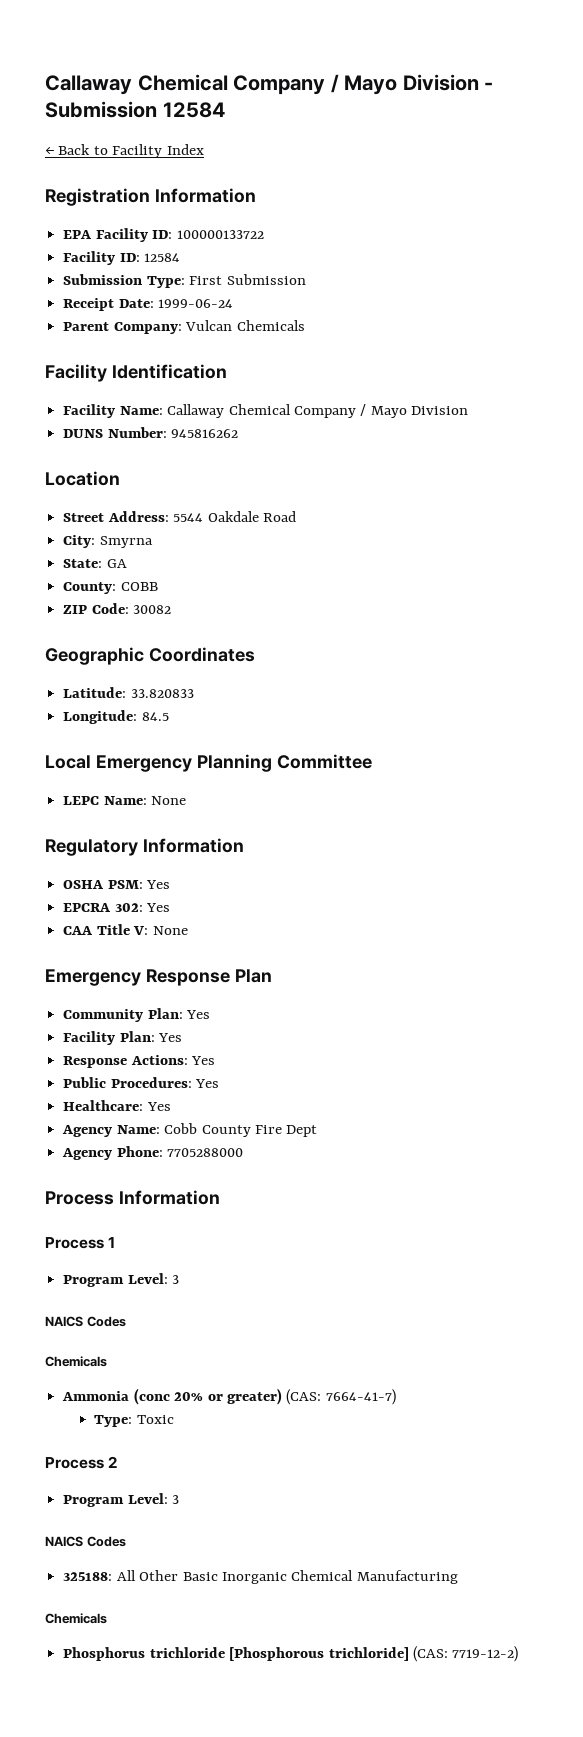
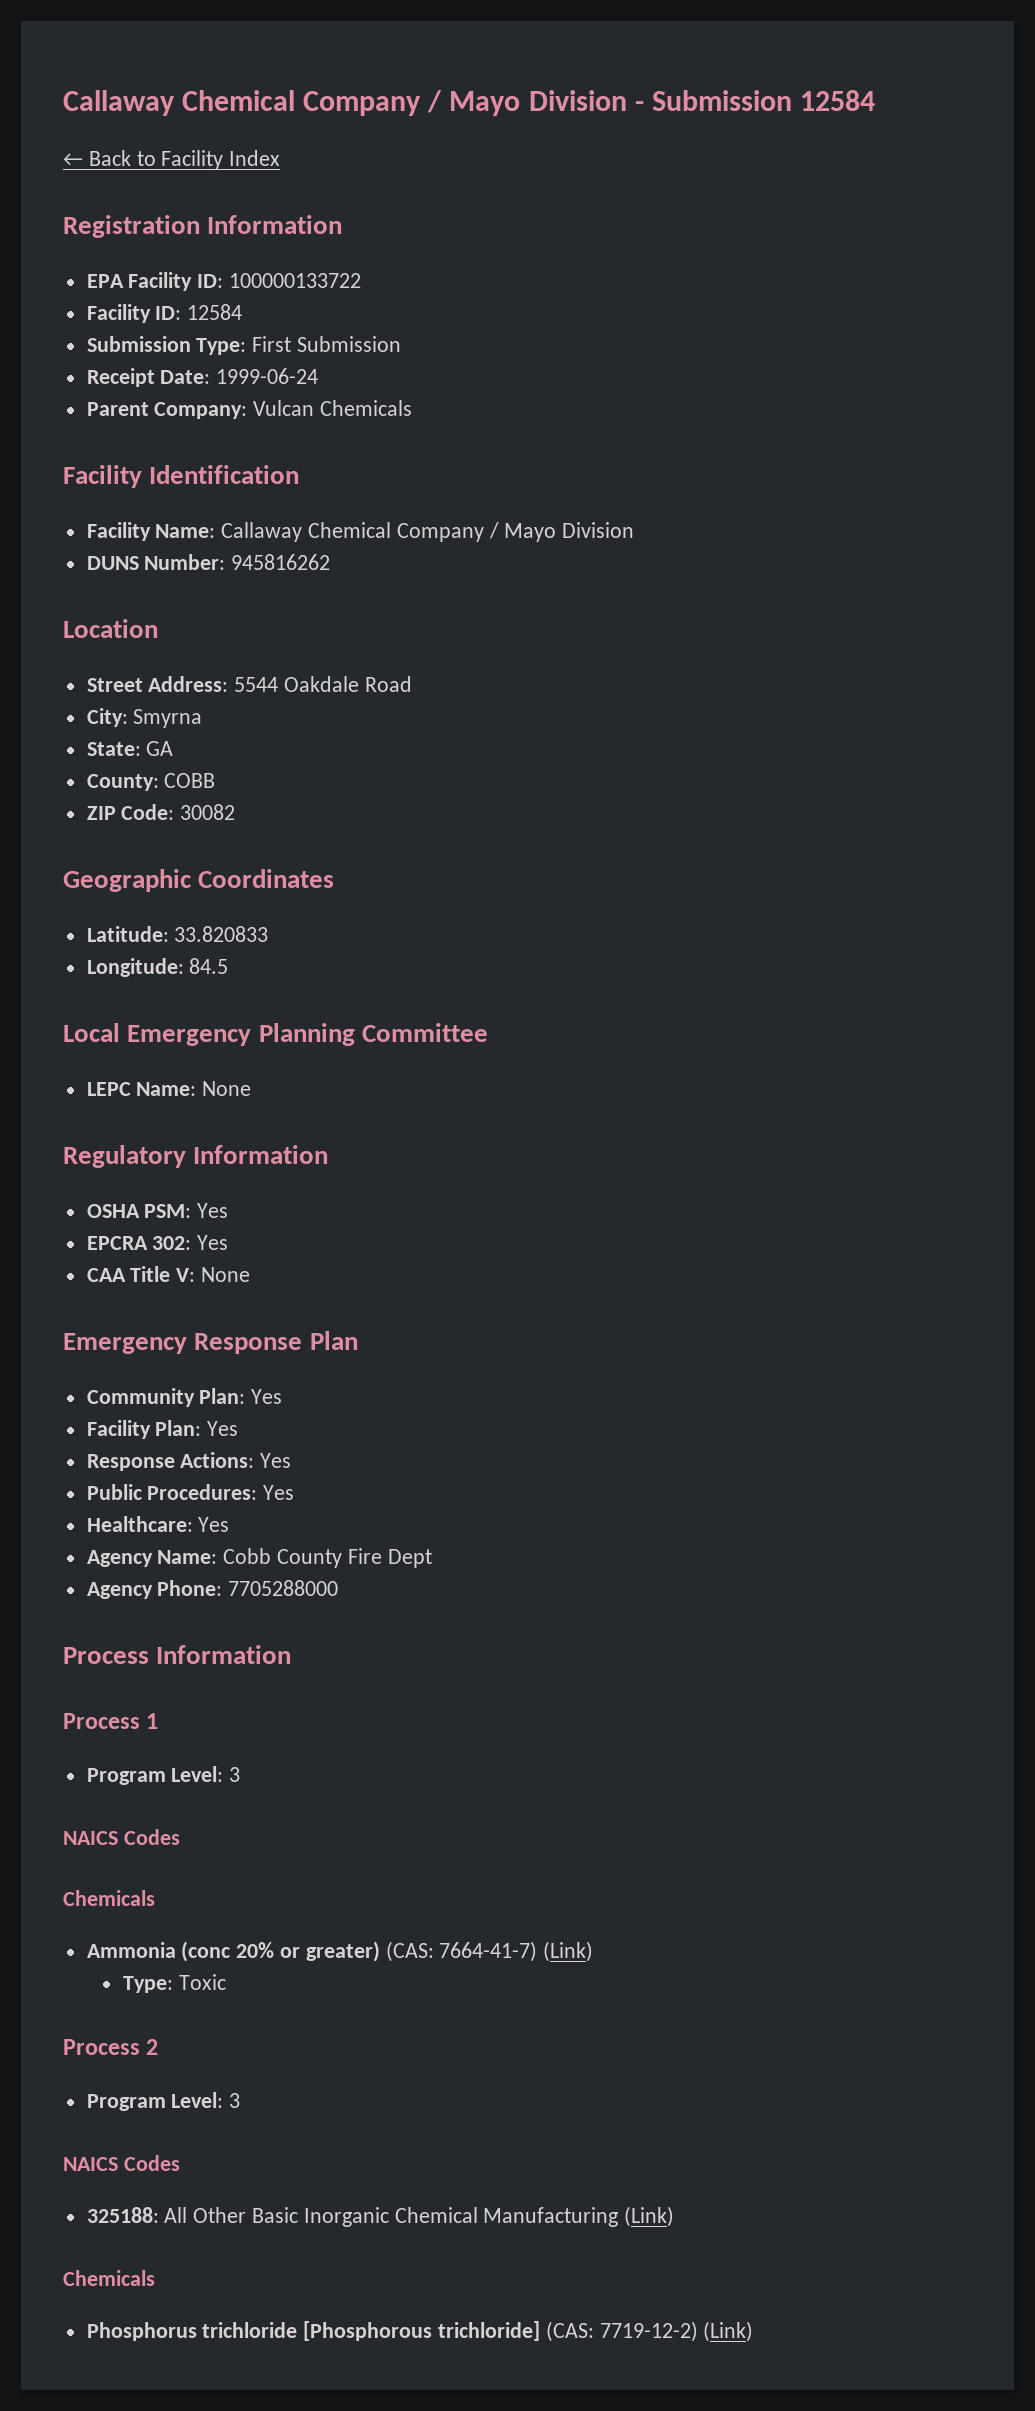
(396, 1397) none -> [543,1941,594,1962] (Link)
(458, 1577) none -> [624,2206,675,2227] (Link)
(519, 1654) none -> [703,2321,754,2342] (Link)

